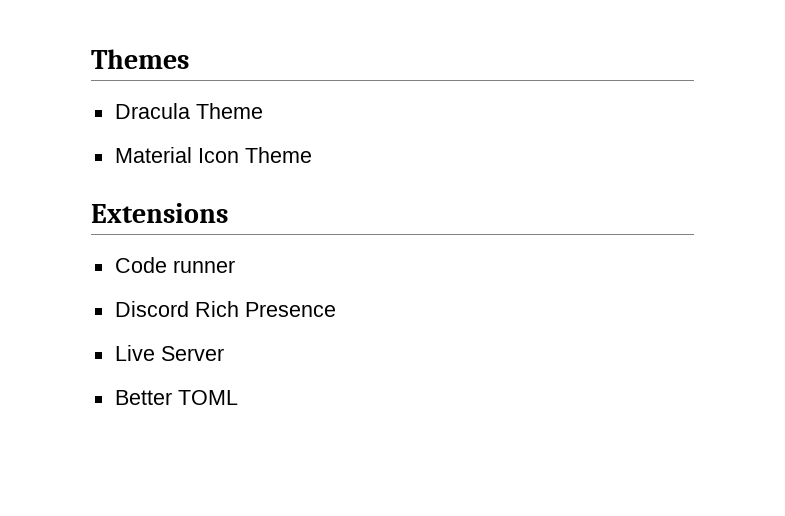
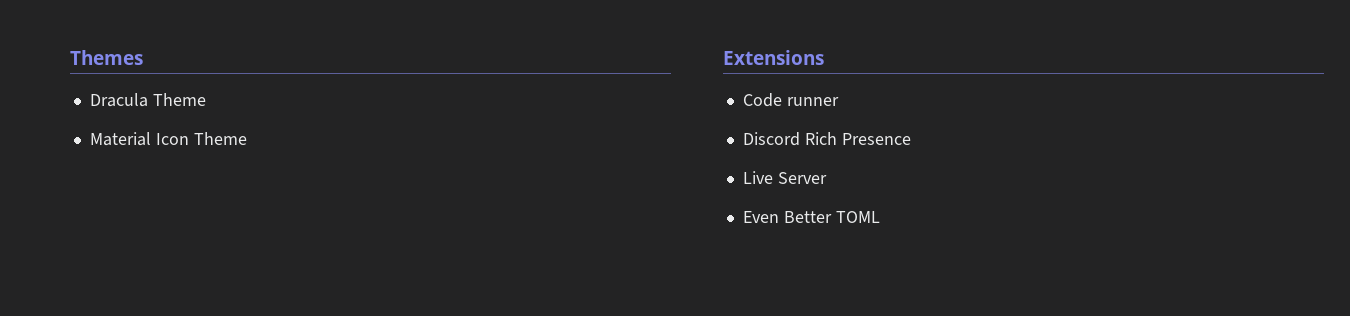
(224, 353) none -> [742,211,779,223] Even

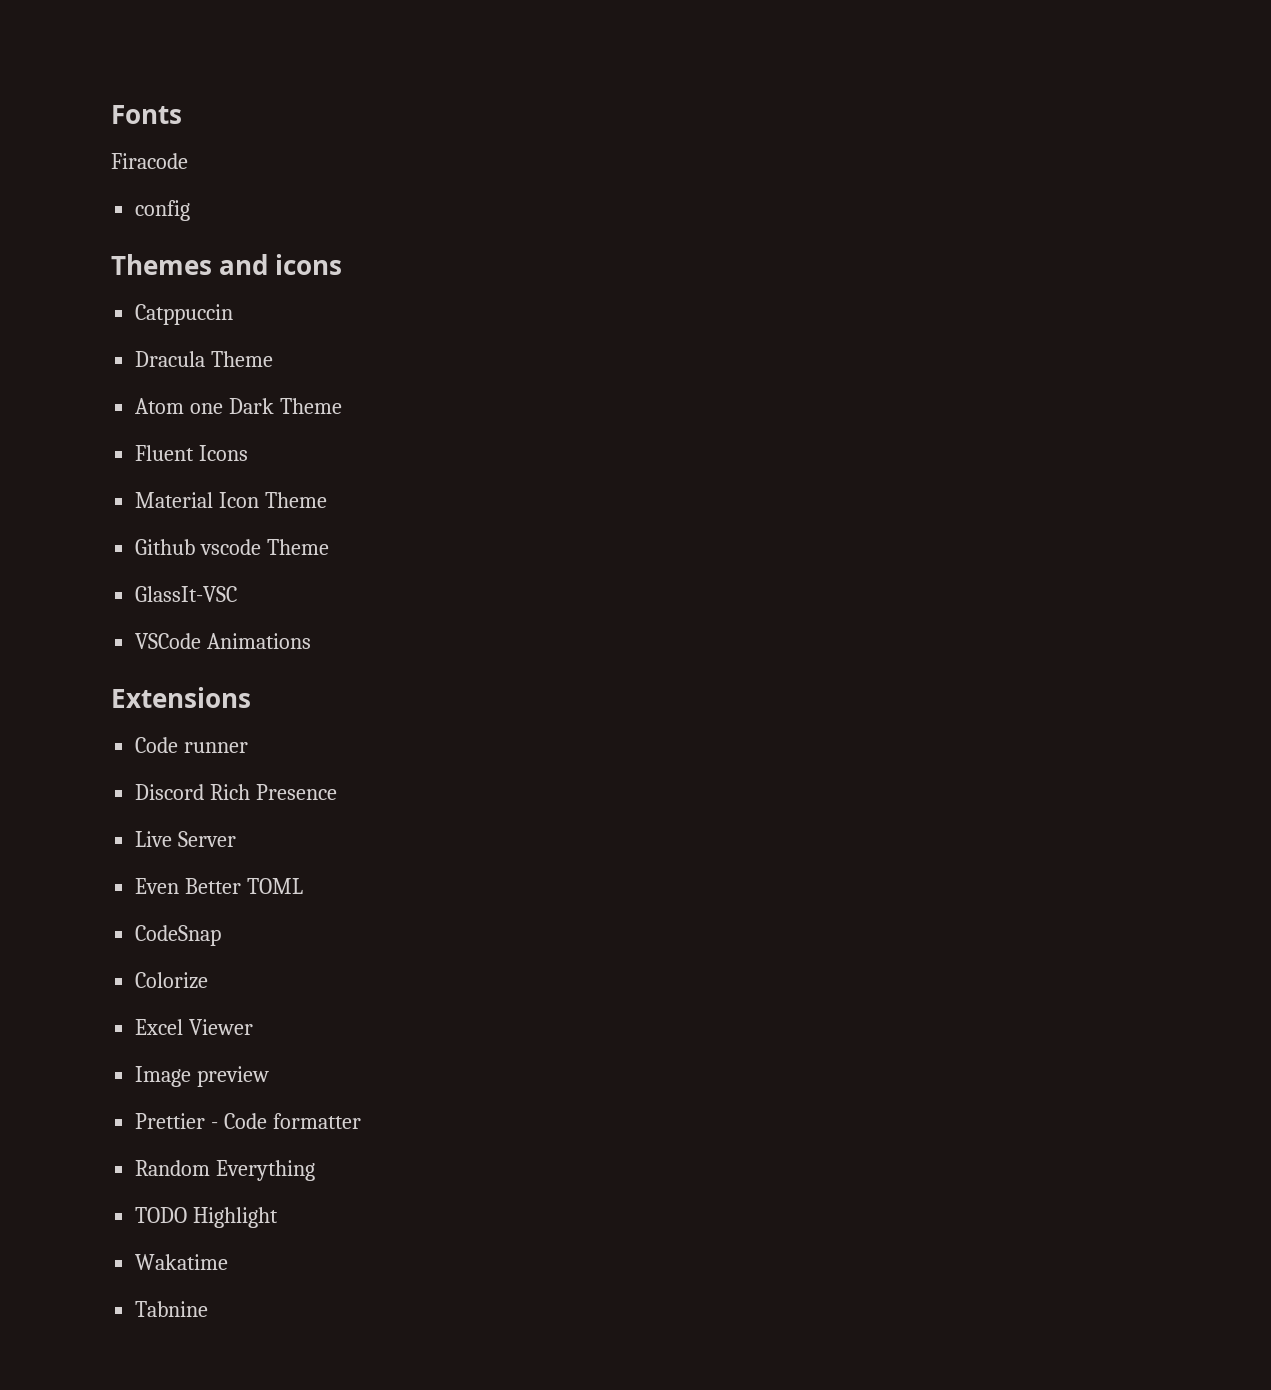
[70,50,143,65] [89,93,206,107] [89,132,247,146] Themes // Dracula Theme // Material Icon Theme -> [111,105,182,124] [111,153,188,169] [135,200,191,221] [111,254,343,275] [135,304,234,325] [135,351,274,367] [135,398,343,414] [135,445,249,461] [135,492,328,508] [135,539,330,555] [135,586,238,602] [135,633,312,649] Fonts // Firacode // config // Themes and icons // Catppuccin // Dracula Theme // Atom one Dark Theme // Fluent Icons // Material Icon Theme // Github vscode Theme // GlassIt-VSC // VSCode Animations
(880, 217) none -> [135,925,222,946] [135,972,209,989] [135,1019,254,1035] [135,1066,270,1087] [135,1113,362,1129] [135,1160,316,1181] [135,1207,279,1228] [135,1254,229,1270] [135,1301,209,1317] // CodeSnap // Colorize // Excel Viewer // Image preview // Prettier - Code formatter // Random Everything // TODO Highlight // Wakatime // Tabnine

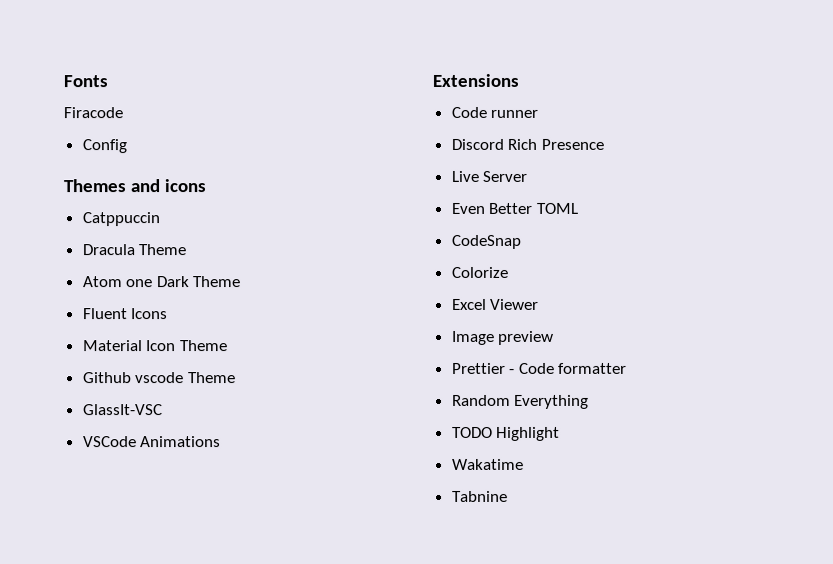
[135,200,191,221] config -> [81,139,127,154] Config

